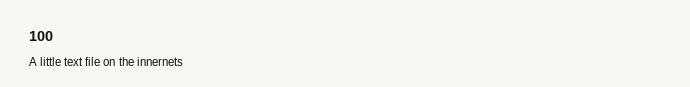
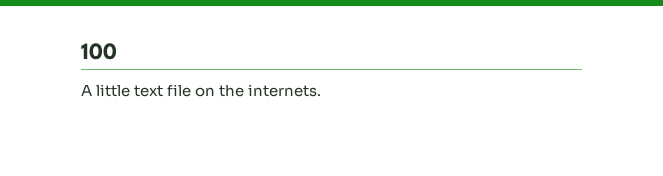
[136,57,183,66] innernets -> [248,84,322,97] internets.

